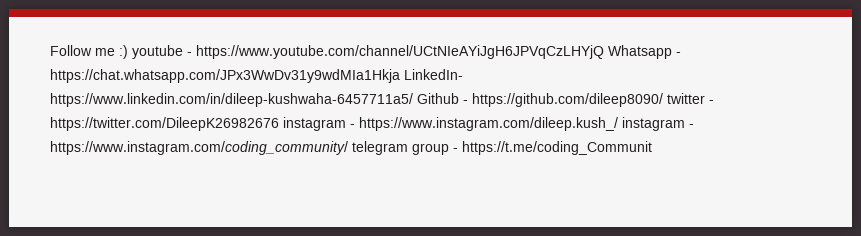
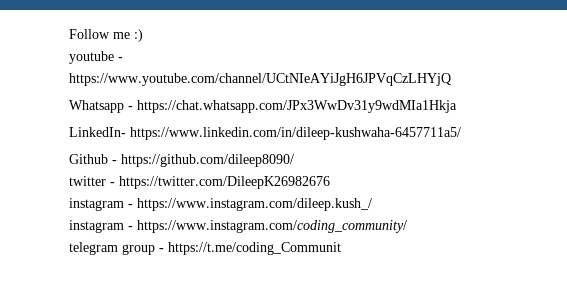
(128, 52) none -> (143, 35) //
(604, 52) none -> (451, 79) //
(400, 76) none -> (457, 106) //
(413, 100) none -> (461, 133) //
(663, 100) none -> (294, 160) //
(279, 124) none -> (330, 182) //
(618, 124) none -> (372, 204) //
(348, 148) none -> (407, 226) //

